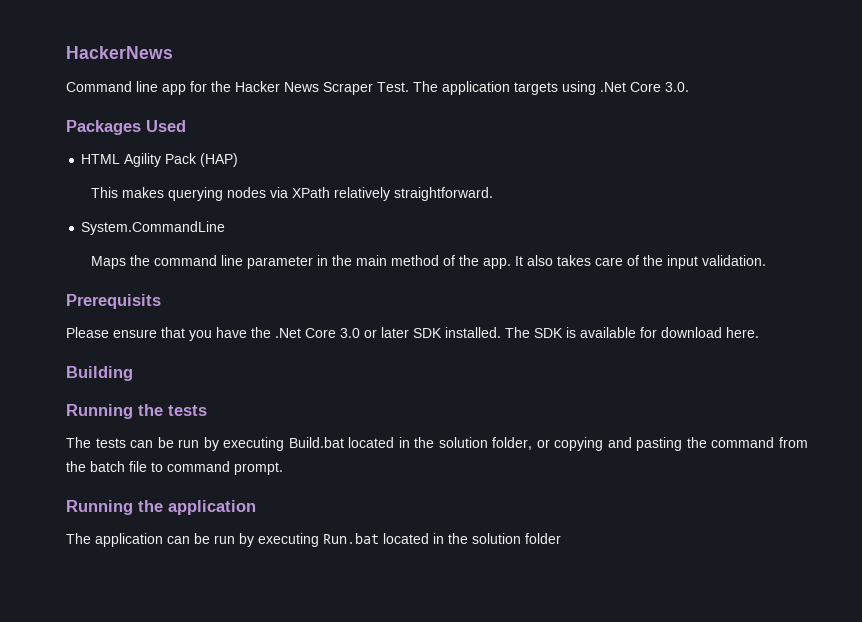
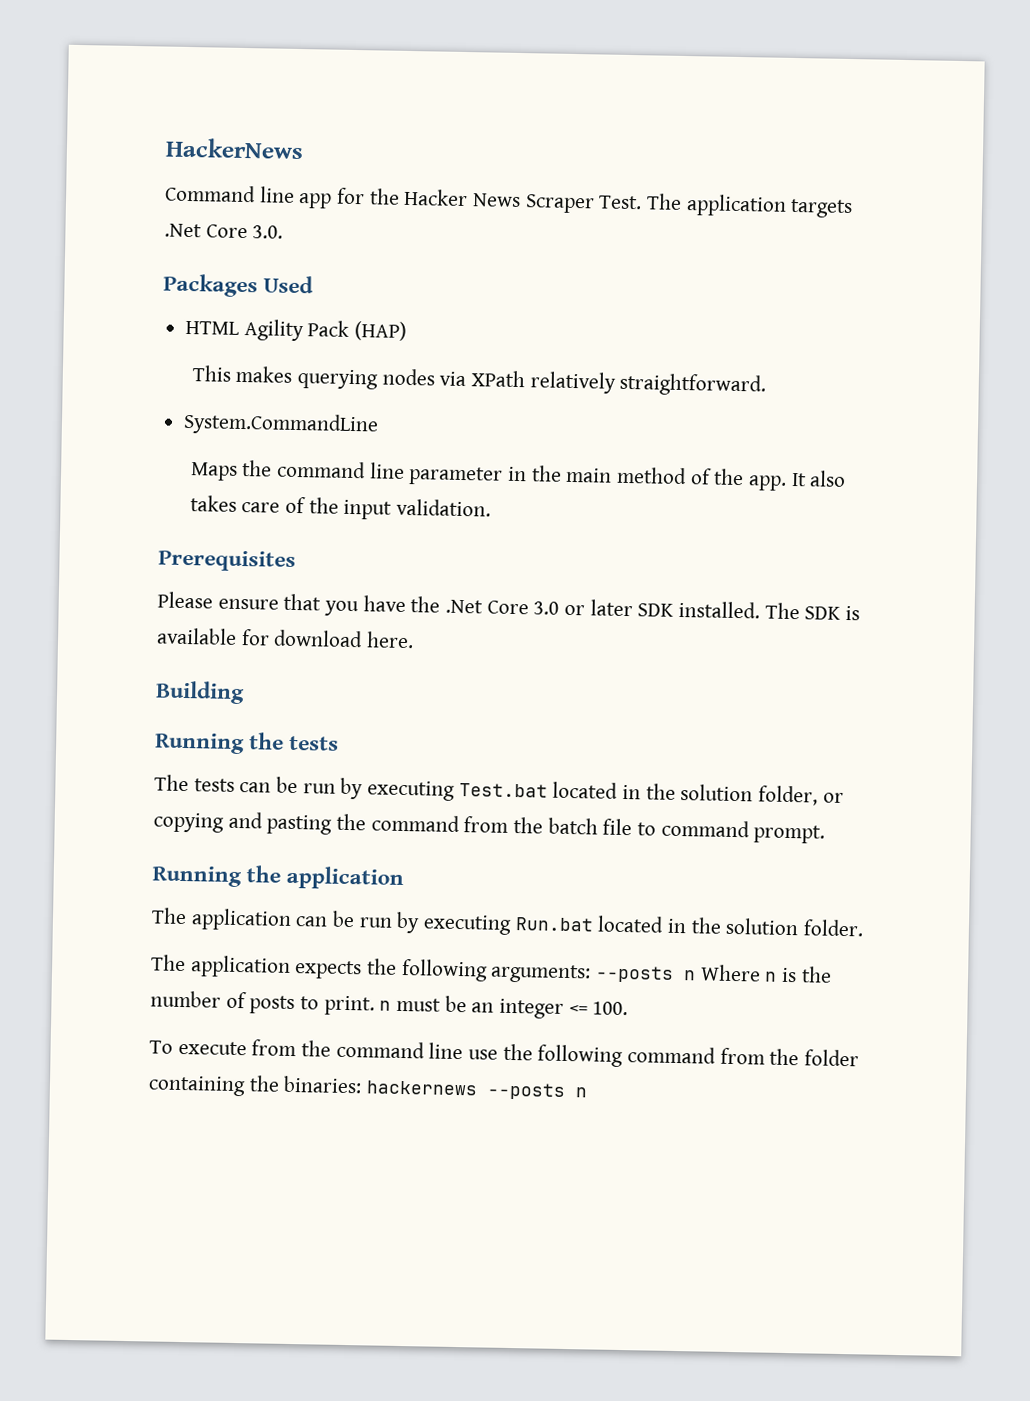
[562,81,596,95] using -> (854, 208) none
[66,294,161,309] Prerequisits -> [158,549,296,572] Prerequisites
[288,437,344,448] Build.bat -> [458,782,548,798] Test.bat
[525,533,561,544] folder -> [803,919,865,937] [151,954,832,984] [150,990,629,1019] [149,1039,860,1068] [148,1075,588,1100] folder. // The application expects the following arguments: --posts n Where n is the number of posts to print. n must be an integer <= 100. // To execute from the command line use the following command from the folder containing the binaries: hackernews --posts n

